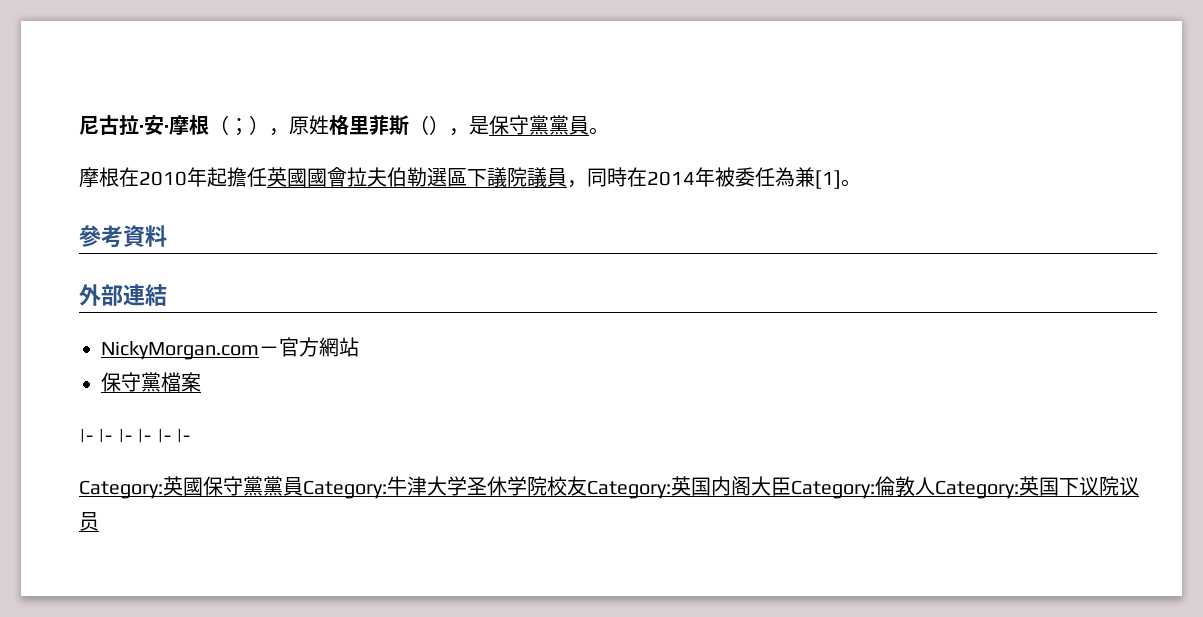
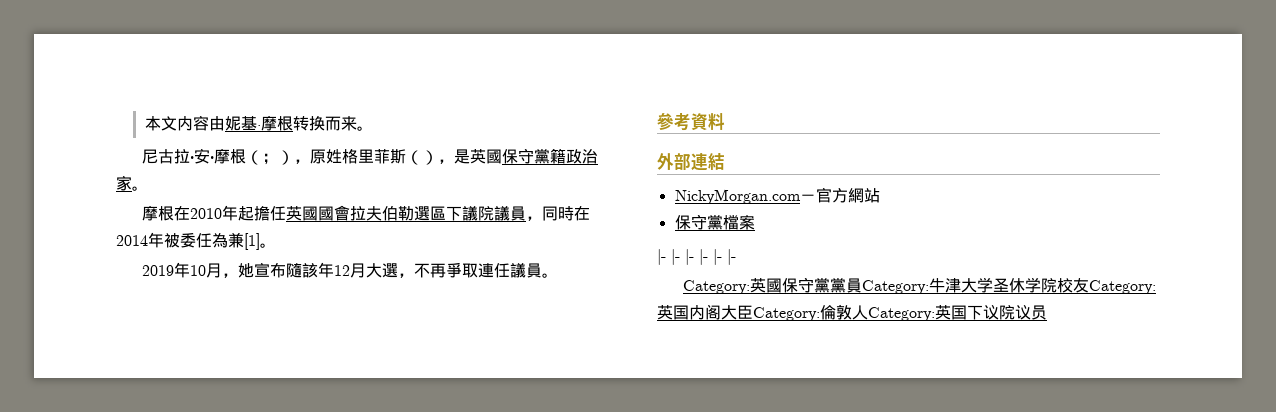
(79, 125) none -> [144,115,373,131] 本文内容由妮基·摩根转换而来。 //
[489,115,589,135] 保守黨黨員 -> [469,148,598,164] [116,175,132,191] 英國保守黨籍政治家
(861, 183) none -> [141,262,558,278] // 2019年10月，她宣布隨該年12月大選，不再爭取連任議員。

